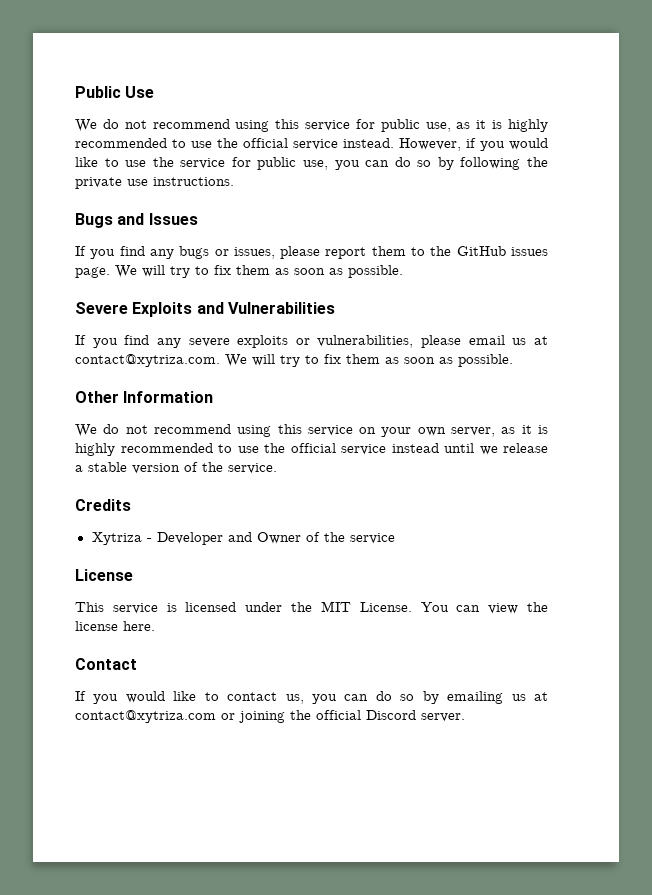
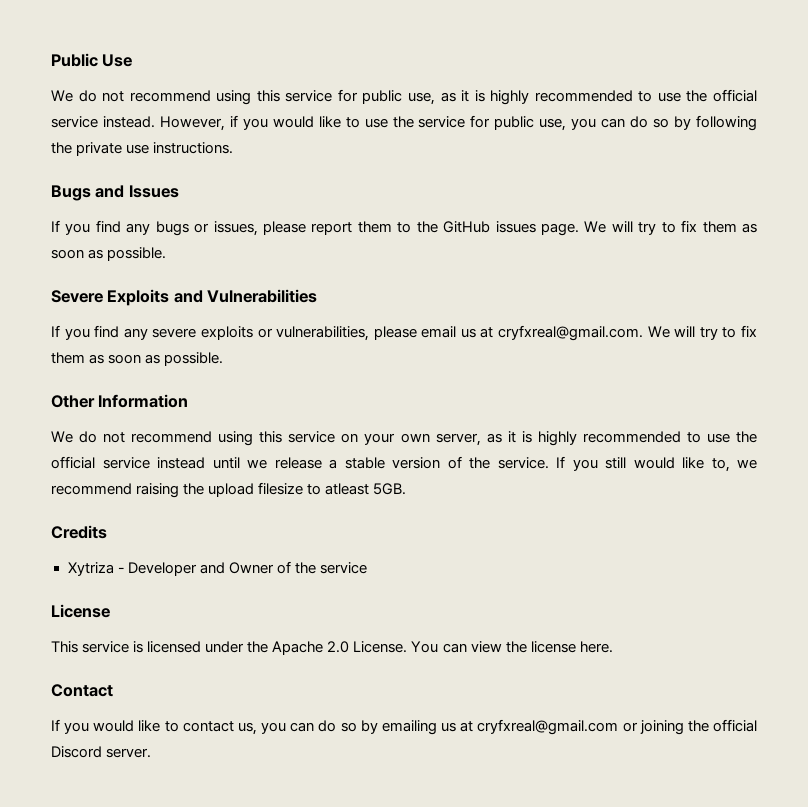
[75,354,220,367] contact@xytriza.com. -> [498,325,644,341] cryfxreal@gmail.com.
(277, 468) none -> [556,456,757,472] [51,482,407,498] If you still would like to, we recommend raising the upload filesize to atleast 5GB.
[320,601,351,612] MIT -> [272,641,350,655] Apache 2.0
[75,710,216,723] contact@xytriza.com -> [477,719,619,735] cryfxreal@gmail.com

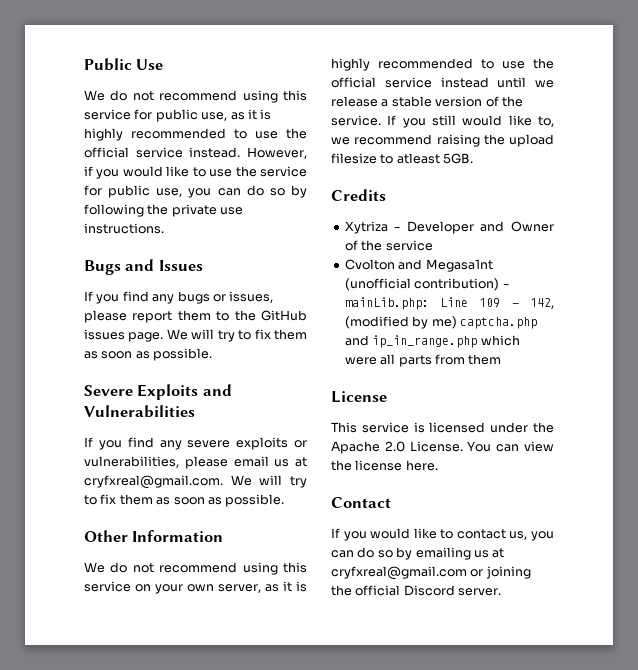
(367, 568) none -> [344,259,493,272] [344,278,509,291] [344,297,554,310] [344,316,537,329] [344,335,520,348] [344,354,502,367] // Cvolton and Megasa1nt (unofficial contribution) - mainLib.php: Line 109 - 142, (modified by me) captcha.php and ip_in_range.php which were all parts from them

